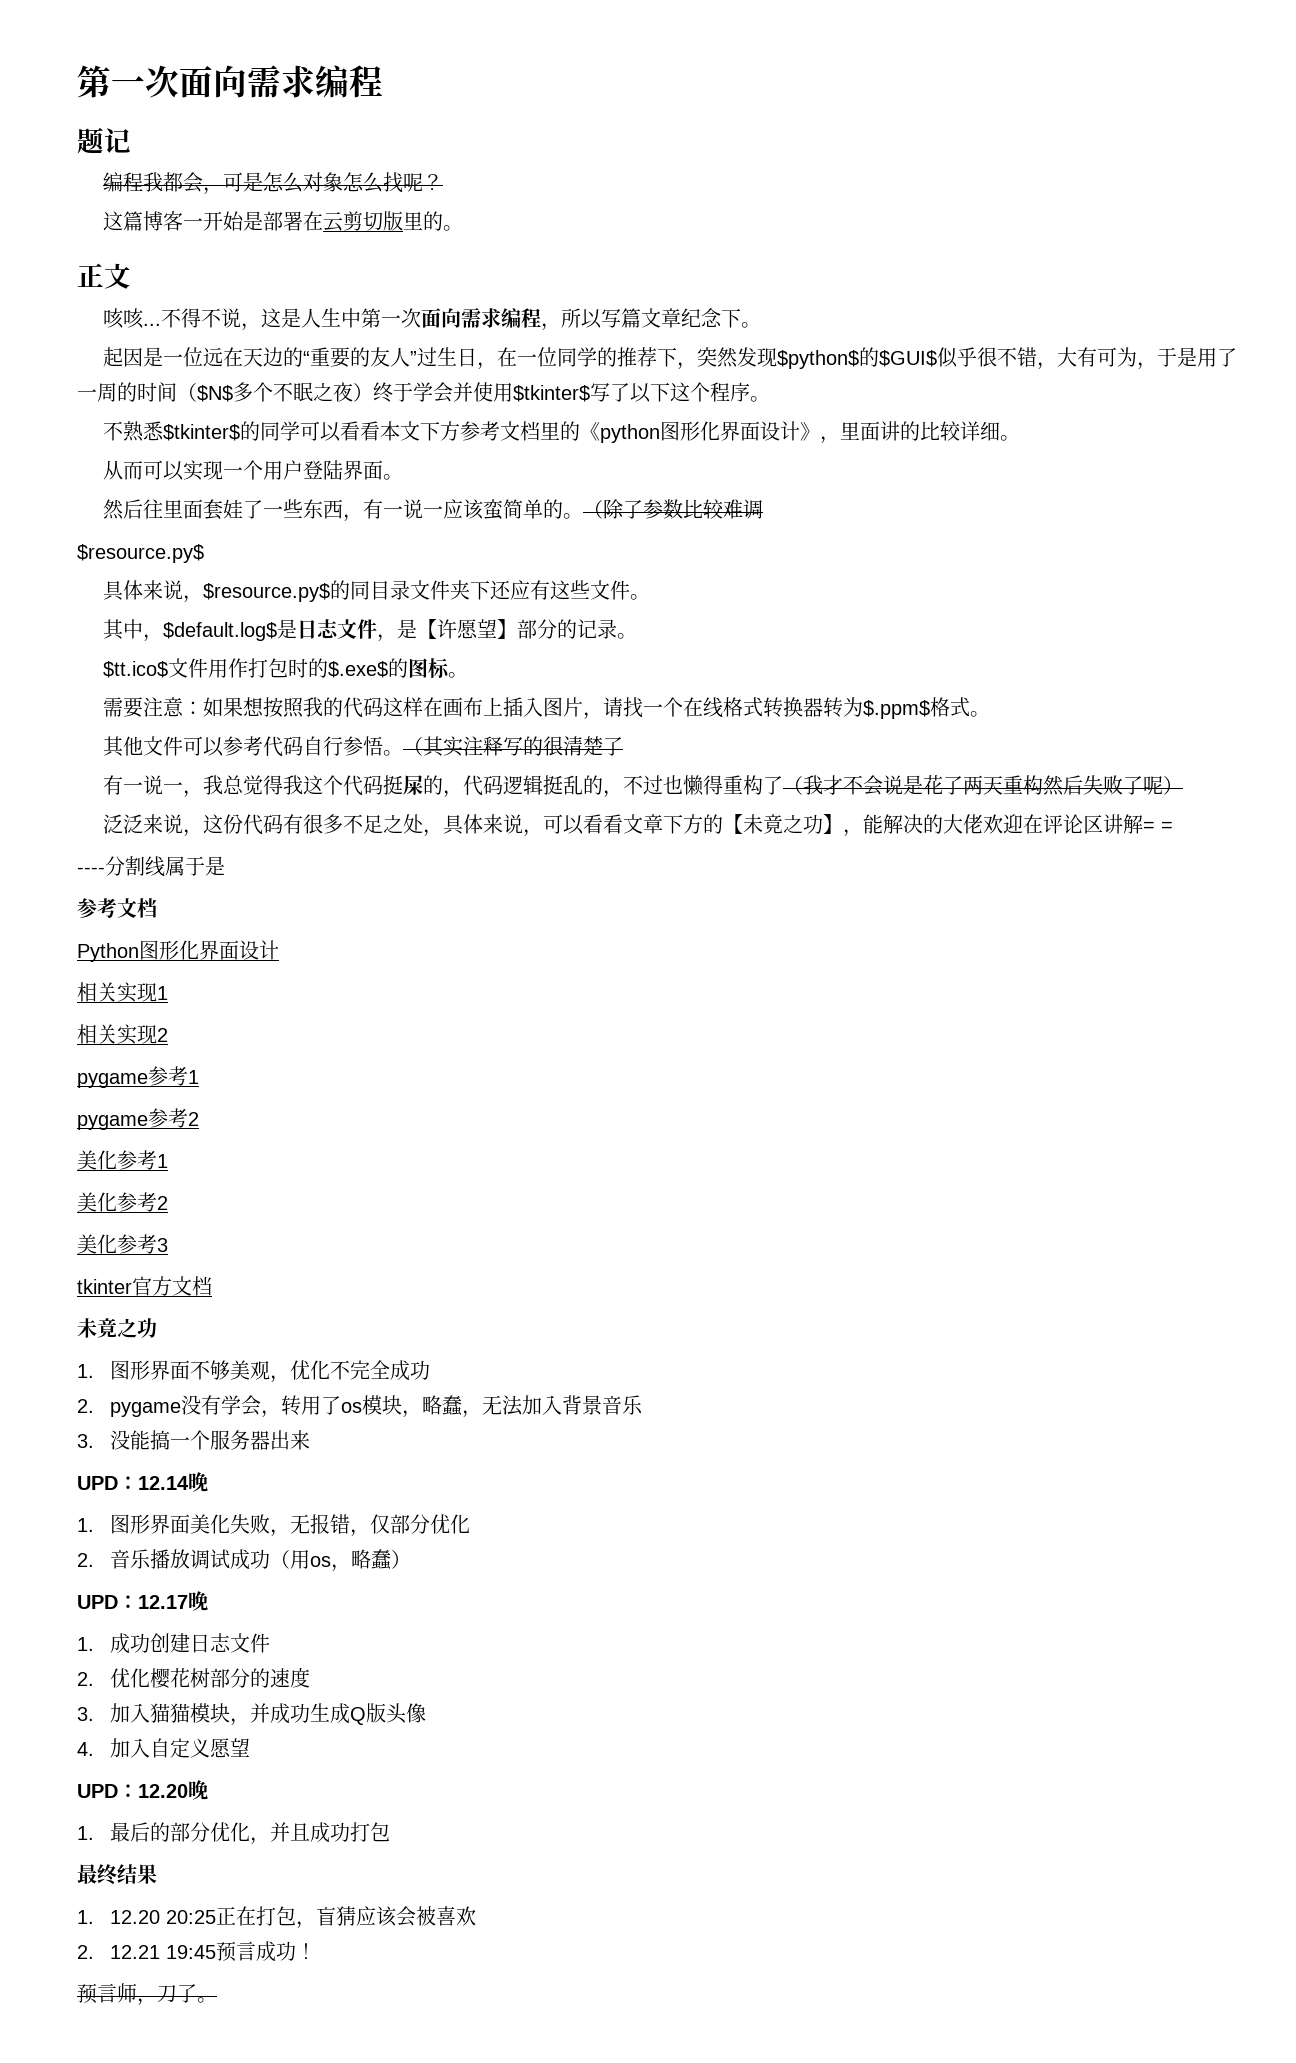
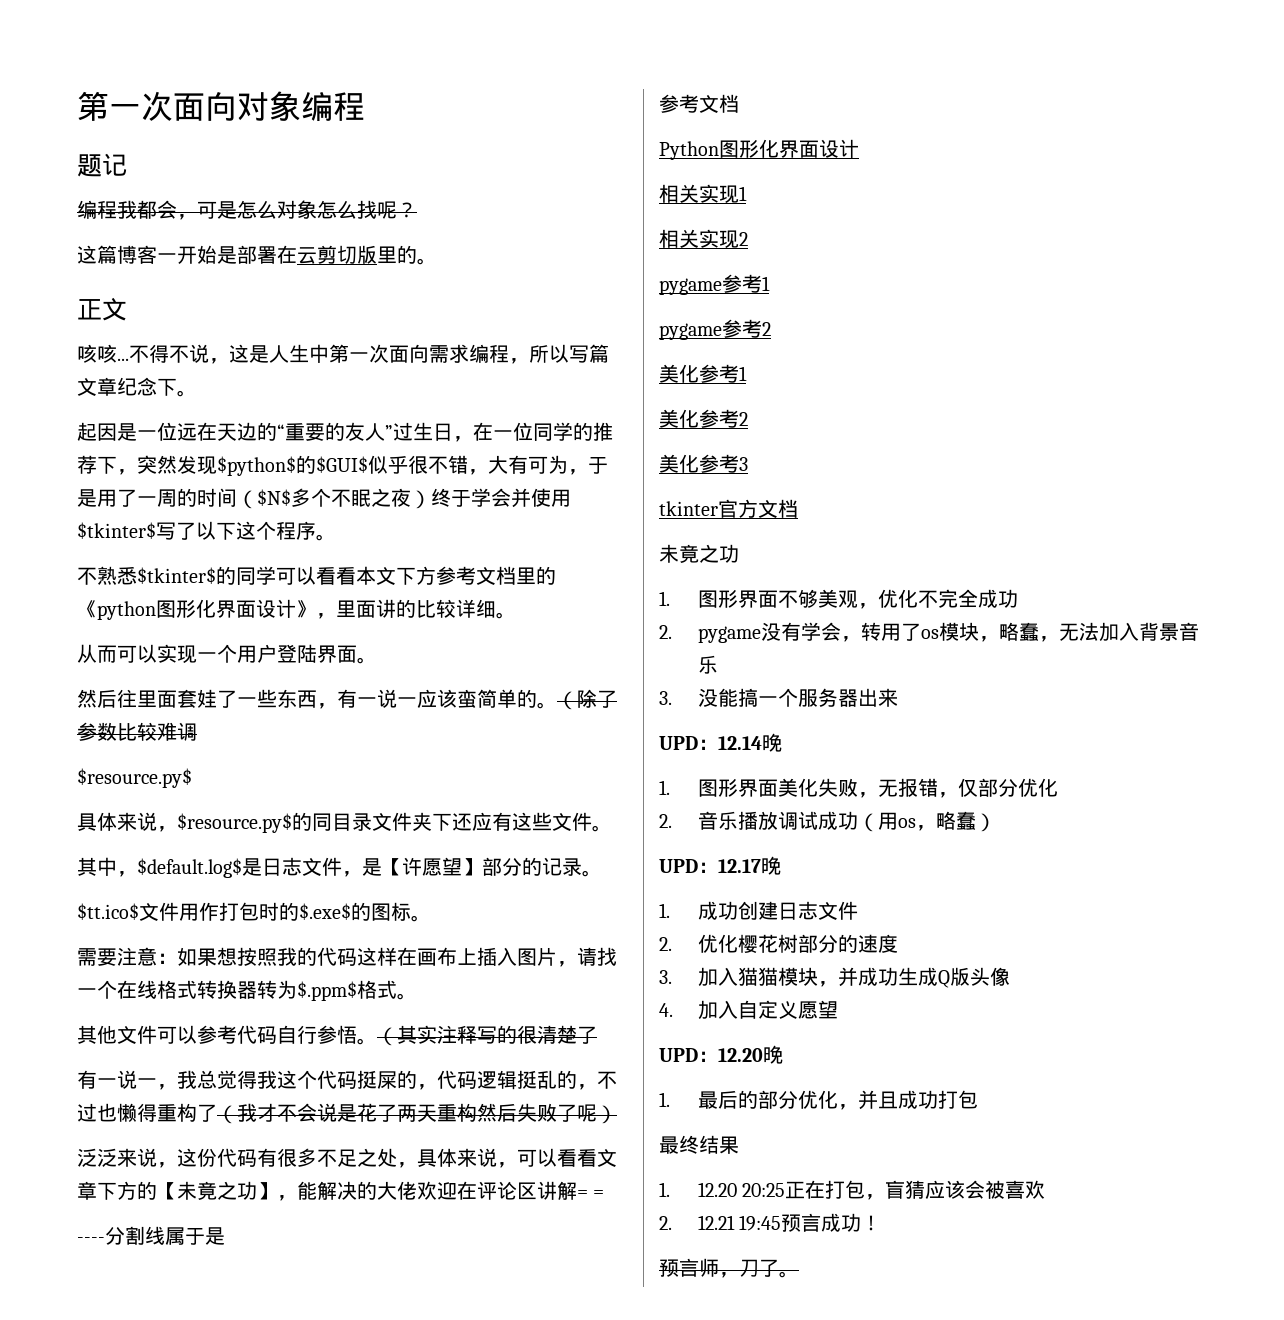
[77,65,315,98] 第一次面向需求 -> [77,91,301,121] 第一次面向对象

